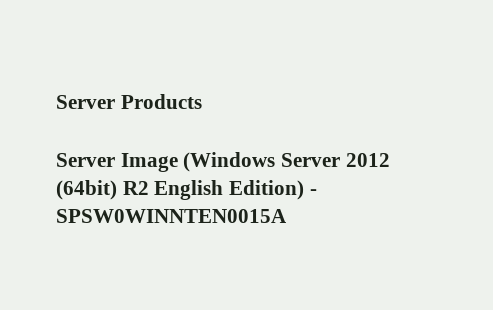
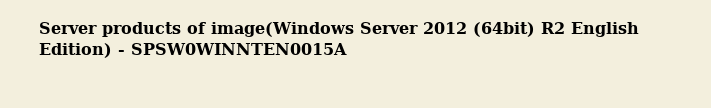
[56,94,202,109] [56,152,276,172] Server Products // Server Image (Windows -> [39,22,354,37] Server products of image(Windows

